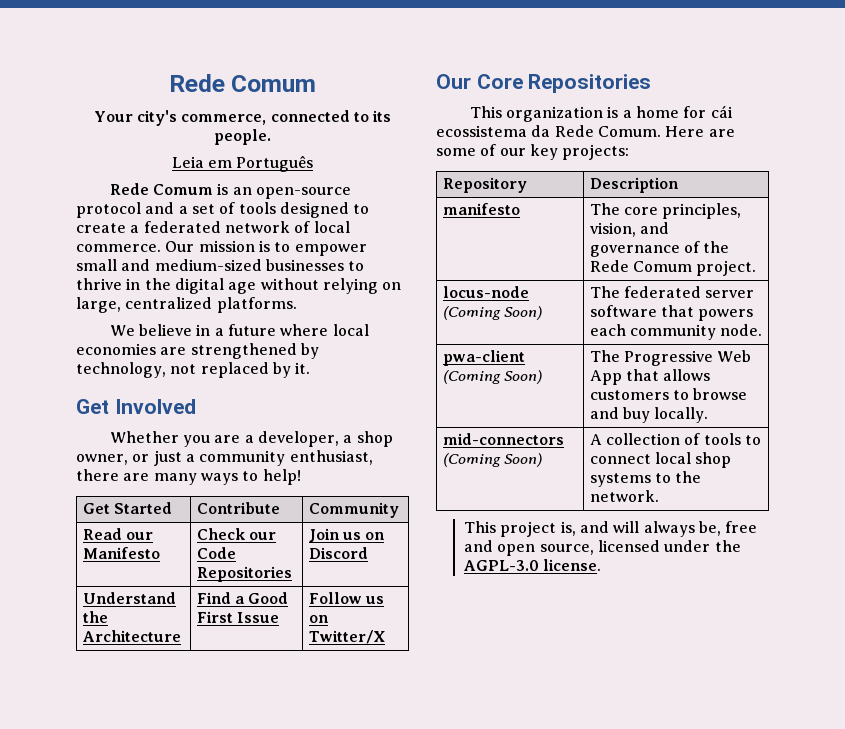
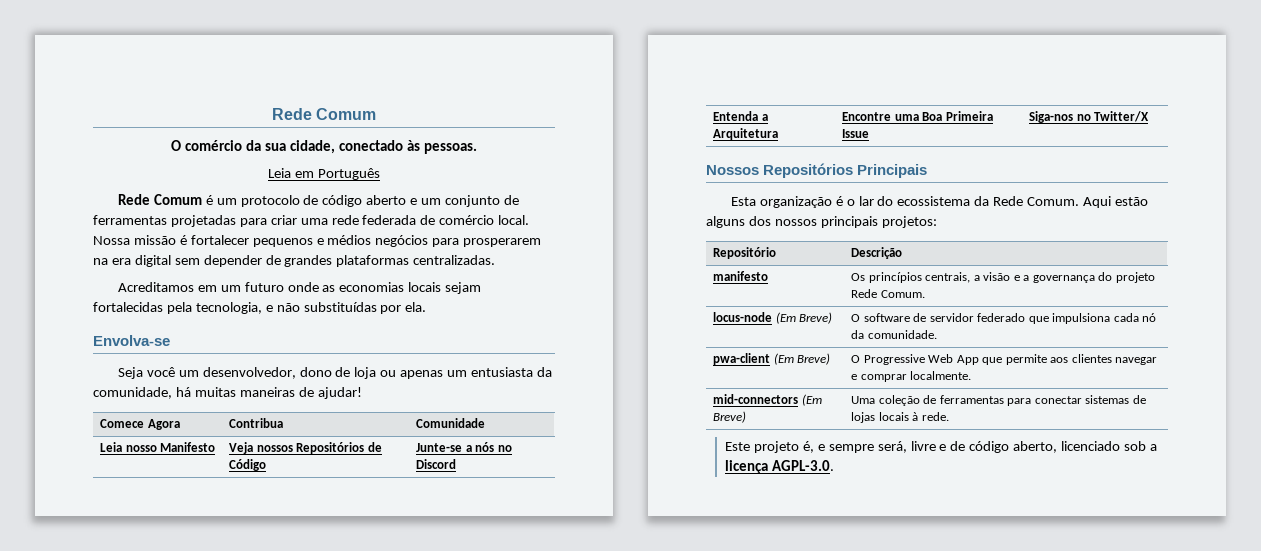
[93,110,392,126] [214,129,271,145] Your city's commerce, connected to its people. -> [171,140,477,154] O comércio da sua cidade, conectado às pessoas.
[217,183,352,199] [76,202,370,218] [76,221,350,233] [76,240,367,256] [76,259,365,271] [76,278,402,294] [76,297,297,313] [109,324,369,336] [76,343,319,359] [76,362,311,378] [76,399,196,414] [109,431,393,447] [76,450,373,466] [76,469,301,485] [82,502,172,514] [196,502,280,514] [308,502,399,518] [82,528,153,540] [82,547,160,559] [196,528,276,540] [196,547,236,559] [196,566,292,582] [308,528,386,543] [308,547,368,559] [82,592,176,604] [82,611,108,623] [82,630,181,642] [196,592,289,604] [196,611,279,623] [308,592,384,604] [308,615,329,623] [308,630,385,644] [436,74,652,93] [469,105,733,122] [436,125,735,137] [436,144,630,160] [442,177,527,193] [589,177,679,193] [442,203,520,215] [589,203,742,219] [589,222,669,237] [589,241,730,257] [589,260,757,276] [442,286,529,298] [442,306,542,320] [589,286,755,298] [589,305,754,321] [589,324,763,340] [442,350,525,366] [442,370,542,384] [589,350,752,366] [589,369,711,385] [589,388,748,400] [589,407,709,423] [442,433,564,445] [442,453,542,467] [589,433,761,445] [589,452,732,468] [589,471,702,487] [589,490,659,502] [464,521,758,537] [464,540,741,556] [464,559,602,571] is an open-source protocol and a set of tools designed to create a federated network of local commerce. Our mission is to empower small and medium-sized businesses to thrive in the digital age without relying on large, centralized platforms. // We believe in a future where local economies are strengthened by technology, not replaced by it. // Get Involved // Whether you are a developer, a shop owner, or just a community enthusiast, there are many ways to help! // Get Started | Contribute | Community // Read our Manifesto | Check our Code Repositories | Join us on Discord // Understand the Architecture | Find a Good First Issue | Follow us on Twitter/X // Our Core Repositories // This organization is a home for cái ecossistema da Rede Comum. Here are some of our key projects: // Repository | Description // manifesto | The core principles, vision, and governance of the Rede Comum project. // locus-node (Coming Soon) | The federated server software that powers each community node. // pwa-client (Coming Soon) | The Progressive Web App that allows customers to browse and buy locally. // mid-connectors (Coming Soon) | A collection of tools to connect local shop systems to the network. // This project is, and will always be, free and open source, licensed under the AGPL-3.0 license. -> [205,195,519,207] [93,215,530,227] [93,235,542,247] [93,255,496,267] [117,282,482,294] [93,302,427,314] [93,335,170,346] [117,367,552,379] [93,387,362,399] [100,419,180,430] [229,418,284,428] [416,418,486,428] [100,442,216,452] [229,442,382,454] [229,459,267,471] [416,442,512,452] [416,459,457,469] [713,111,768,121] [713,128,779,140] [842,111,993,121] [842,129,870,138] [1029,111,1150,123] [706,163,928,178] [730,196,1148,208] [706,216,937,228] [713,247,777,259] [851,247,903,259] [713,271,769,281] [851,272,1155,283] [851,289,925,298] [713,312,833,324] [851,313,1157,324] [851,330,937,339] [713,353,831,365] [851,354,1158,365] [851,371,972,382] [713,394,822,406] [713,411,747,423] [851,395,1146,406] [851,412,949,423] [725,441,1157,453] [725,460,834,474] é um protocolo de código aberto e um conjunto de ferramentas projetadas para criar uma rede federada de comércio local. Nossa missão é fortalecer pequenos e médios negócios para prosperarem na era digital sem depender de grandes plataformas centralizadas. // Acreditamos em um futuro onde as economias locais sejam fortalecidas pela tecnologia, e não substituídas por ela. // Envolva-se // Seja você um desenvolvedor, dono de loja ou apenas um entusiasta da comunidade, há muitas maneiras de ajudar! // Comece Agora | Contribua | Comunidade // Leia nosso Manifesto | Veja nossos Repositórios de Código | Junte-se a nós no Discord // Entenda a Arquitetura | Encontre uma Boa Primeira Issue | Siga-nos no Twitter/X // Nossos Repositórios Principais // Esta organização é o lar do ecossistema da Rede Comum. Aqui estão alguns dos nossos principais projetos: // Repositório | Descrição // manifesto | Os princípios centrais, a visão e a governança do projeto Rede Comum. // locus-node (Em Breve) | O software de servidor federado que impulsiona cada nó da comunidade. // pwa-client (Em Breve) | O Progressive Web App que permite aos clientes navegar e comprar localmente. // mid-connectors (Em Breve) | Uma coleção de ferramentas para conectar sistemas de lojas locais à rede. // Este projeto é, e sempre será, livre e de código aberto, licenciado sob a licença AGPL-3.0.

